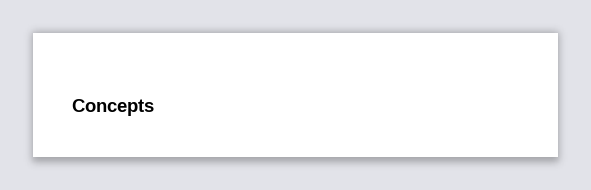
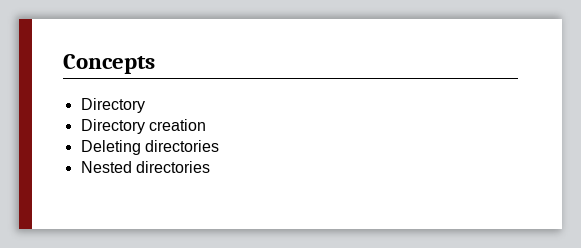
(154, 107) none -> [80,98,145,113] [80,119,206,134] [80,140,219,155] [80,161,210,173] // Directory // Directory creation // Deleting directories // Nested directories

